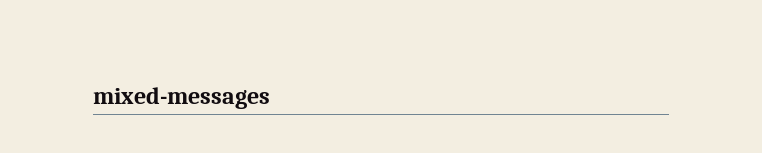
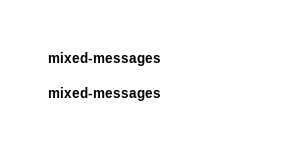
[93,87,270,109] mixed-messages -> [48,52,161,66] [48,87,161,101] mixed-messages // mixed-messages

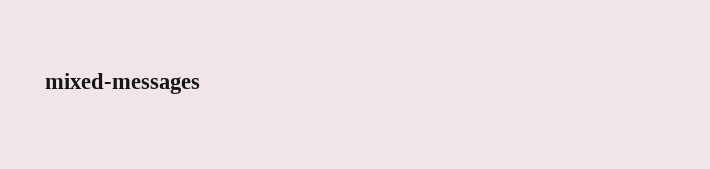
[48,52,161,66] [48,87,161,101] mixed-messages // mixed-messages -> [45,73,200,94] mixed-messages

